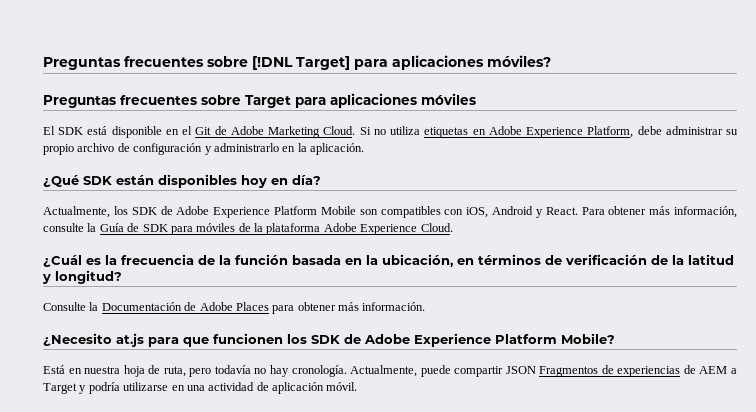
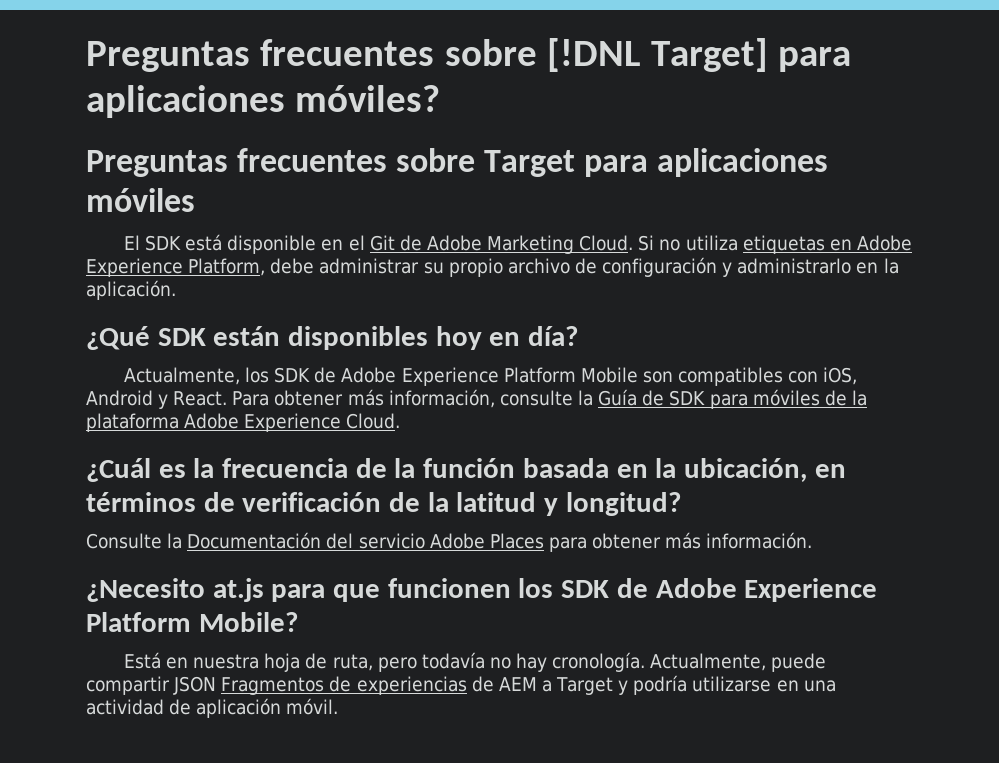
[184,302,197,311] de -> [326,533,425,549] del servicio

